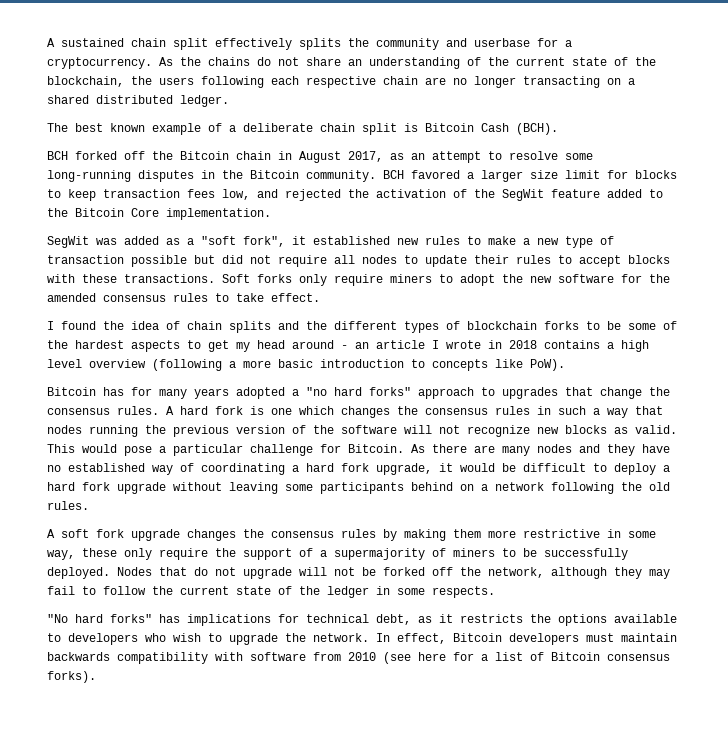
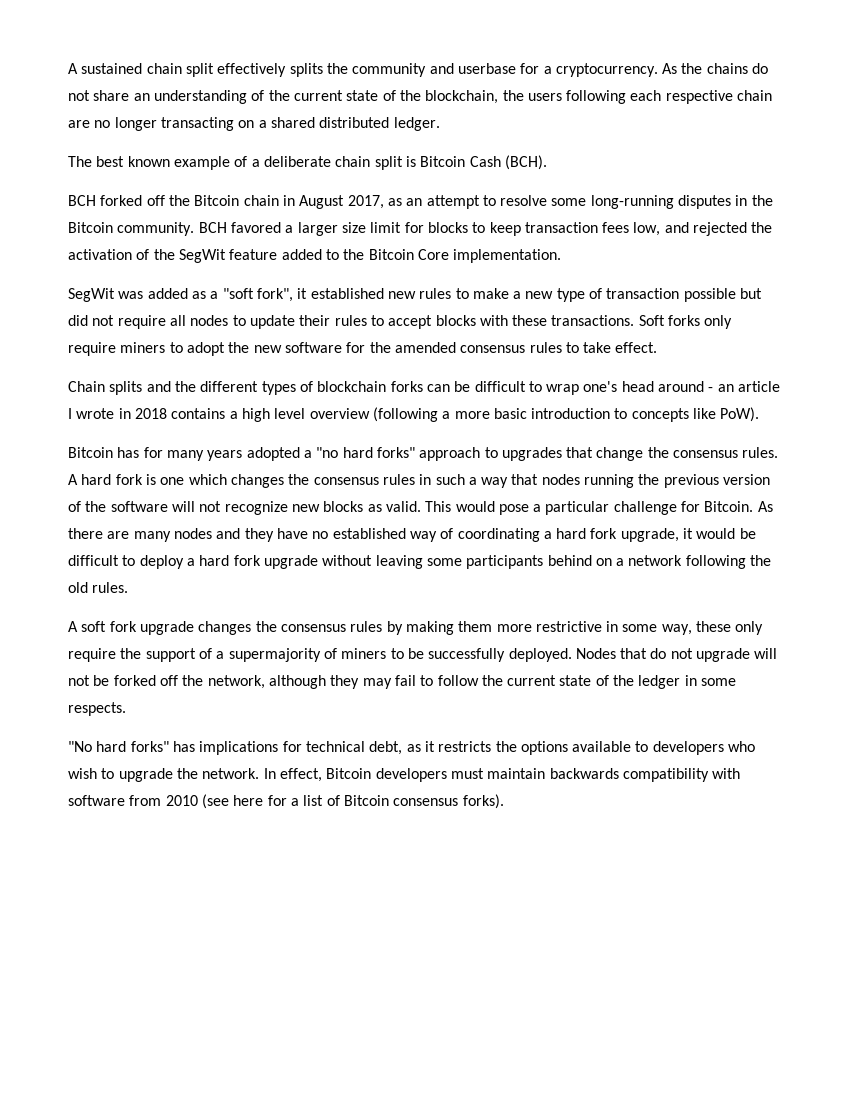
[47,321,222,330] I found the idea of chain -> [68,381,105,392] Chain
[586,321,677,330] [47,340,250,352] to be some of the hardest aspects to get my -> [426,381,618,395] can be difficult to wrap one's

